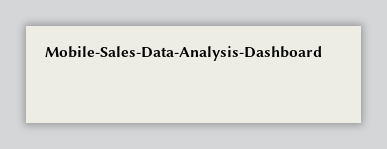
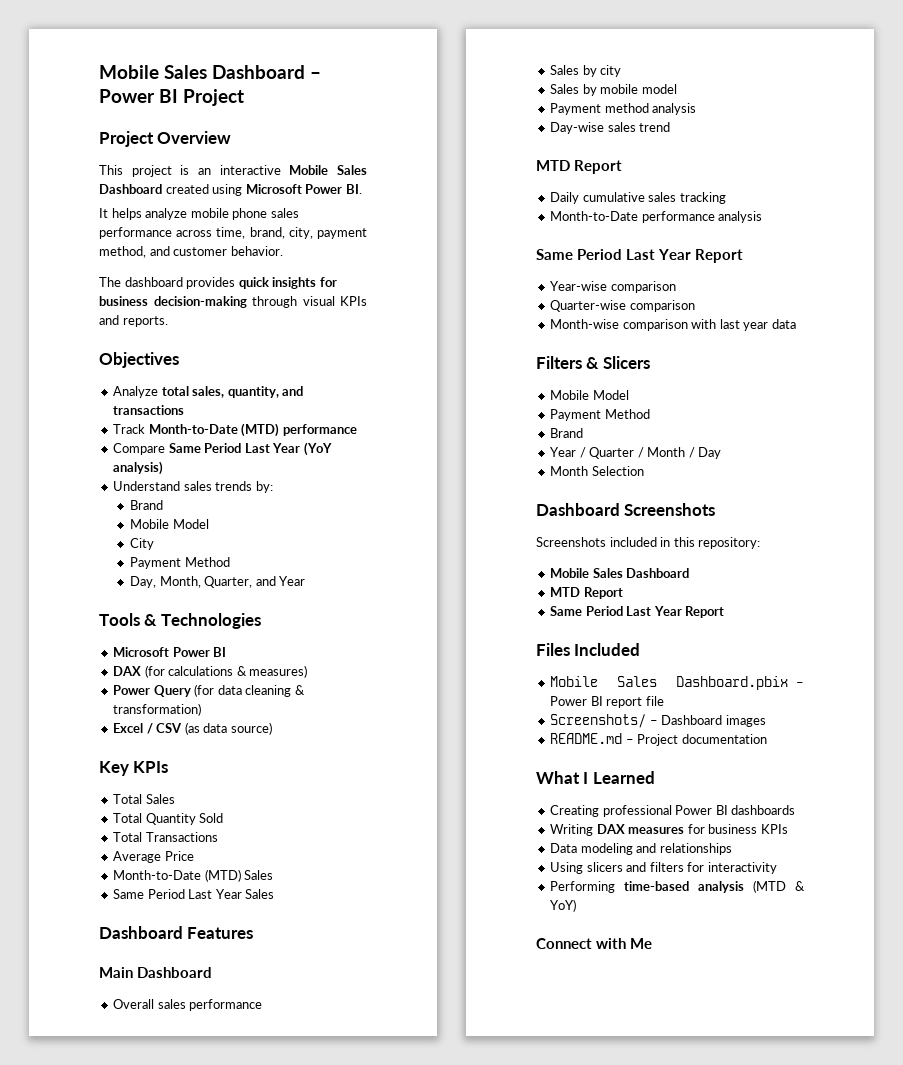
[45,46,322,61] Mobile-Sales-Data-Analysis-Dashboard -> [99,65,321,79] [99,89,244,106] [99,131,232,147] [99,165,367,177] [99,184,362,196] [99,208,299,220] [99,227,367,239] [99,246,283,258] [99,277,337,289] [99,296,367,308] [99,315,168,327] [99,352,179,368] [113,386,304,398] [113,405,185,415] [113,423,357,437] [113,442,332,456] [113,461,164,475] [113,481,273,493] [130,500,164,510] [130,519,209,529] [130,538,155,550] [130,557,230,569] [130,576,306,588] [99,613,261,629] [113,647,227,657] [113,665,308,678] [113,684,305,697] [113,703,202,716] [113,722,272,735] [99,761,169,776] [113,794,175,804] [113,813,224,825] [113,832,218,842] [113,851,194,863] [113,869,274,882] [113,889,275,899] [99,926,254,939] [99,967,212,978] [113,999,263,1011] [550,65,622,77] [550,84,677,96] [550,103,697,115] [550,122,671,134] [536,160,622,174] [550,192,726,204] [550,211,763,223] [536,249,743,263] [550,281,676,293] [550,300,695,312] [550,319,796,331] [536,356,650,369] [550,390,629,400] [550,409,650,421] [550,428,584,438] [550,447,722,459] [550,466,644,476] [536,503,716,516] [536,537,761,549] [550,568,690,578] [550,587,623,599] [550,606,725,618] [536,643,641,656] [550,676,804,690] [550,696,664,708] [550,714,766,728] [550,733,767,746] [536,771,655,784] [550,805,796,817] [550,824,788,836] [550,843,732,855] [550,862,777,874] [550,880,805,893] [550,899,577,912] [536,938,652,949] Mobile Sales Dashboard – Power BI Project // Project Overview // This project is an interactive Mobile Sales Dashboard created using Microsoft Power BI. // It helps analyze mobile phone sales performance across time, brand, city, payment method, and customer behavior. // The dashboard provides quick insights for business decision-making through visual KPIs and reports. // Objectives // Analyze total sales, quantity, and transactions // Track Month-to-Date (MTD) performance // Compare Same Period Last Year (YoY analysis) // Understand sales trends by: // Brand // Mobile Model // City // Payment Method // Day, Month, Quarter, and Year // Tools & Technologies // Microsoft Power BI // DAX (for calculations & measures) // Power Query (for data cleaning & transformation) // Excel / CSV (as data source) // Key KPIs // Total Sales // Total Quantity Sold // Total Transactions // Average Price // Month-to-Date (MTD) Sales // Same Period Last Year Sales // Dashboard Features // Main Dashboard // Overall sales performance // Sales by city // Sales by mobile model // Payment method analysis // Day-wise sales trend // MTD Report // Daily cumulative sales tracking // Month-to-Date performance analysis // Same Period Last Year Report // Year-wise comparison // Quarter-wise comparison // Month-wise comparison with last year data // Filters & Slicers // Mobile Model // Payment Method // Brand // Year / Quarter / Month / Day // Month Selection // Dashboard Screenshots // Screenshots included in this repository: // Mobile Sales Dashboard // MTD Report // Same Period Last Year Report // Files Included // Mobile Sales Dashboard.pbix – Power BI report file // Screenshots/ – Dashboard images // README.md – Project documentation // What I Learned // Creating professional Power BI dashboards // Writing DAX measures for business KPIs // Data modeling and relationships // Using slicers and filters for interactivity // Performing time-based analysis (MTD & YoY) // Connect with Me

